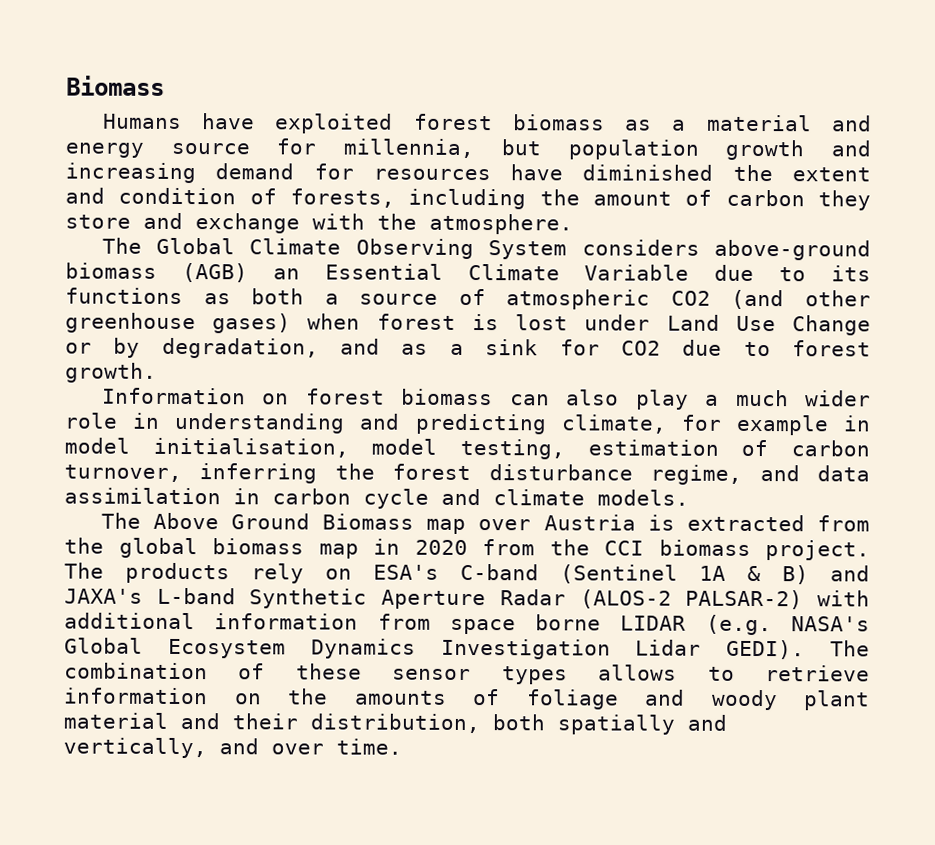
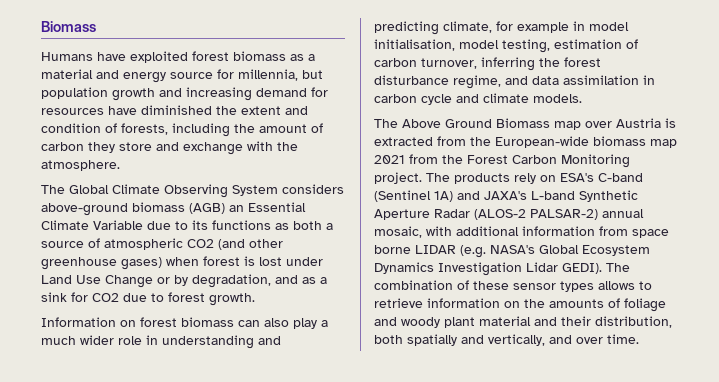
[118,537,198,559] global -> [495,136,589,148] European-wide
[373,538,751,556] in 2020 from the CCI biomass -> [374,154,630,168] 2021 from the Forest Carbon Monitoring
[699,565,809,585] 1A & B) -> [434,191,453,202] 1A)
(804, 599) none -> [602,209,644,218] [374,226,422,238] annual mosaic,

